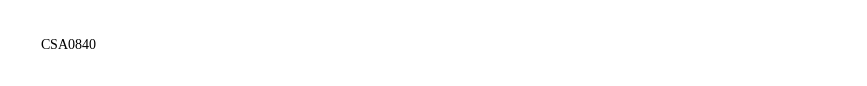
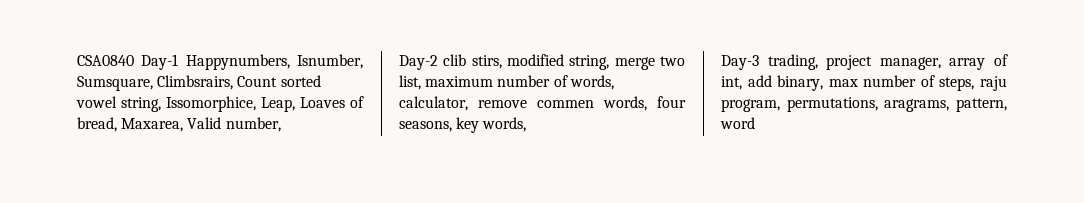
(96, 44) none -> [141,54,363,70] [77,75,321,91] [76,96,364,112] [77,117,281,132] [399,54,685,70] [399,75,614,90] [399,96,686,111] [399,117,527,133] [721,54,1008,70] [721,75,1007,91] [721,97,1007,112] [720,117,755,129] Day-1 Happynumbers, Isnumber, Sumsquare, Climbsrairs, Count sorted vowel string, Issomorphice, Leap, Loaves of bread, Maxarea, Valid number, // Day-2 clib stirs, modified string, merge two list, maximum number of words, calculator, remove commen words, four seasons, key words, // Day-3 trading, project manager, array of int, add binary, max number of steps, raju program, permutations, aragrams, pattern, word

